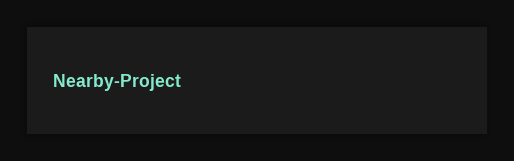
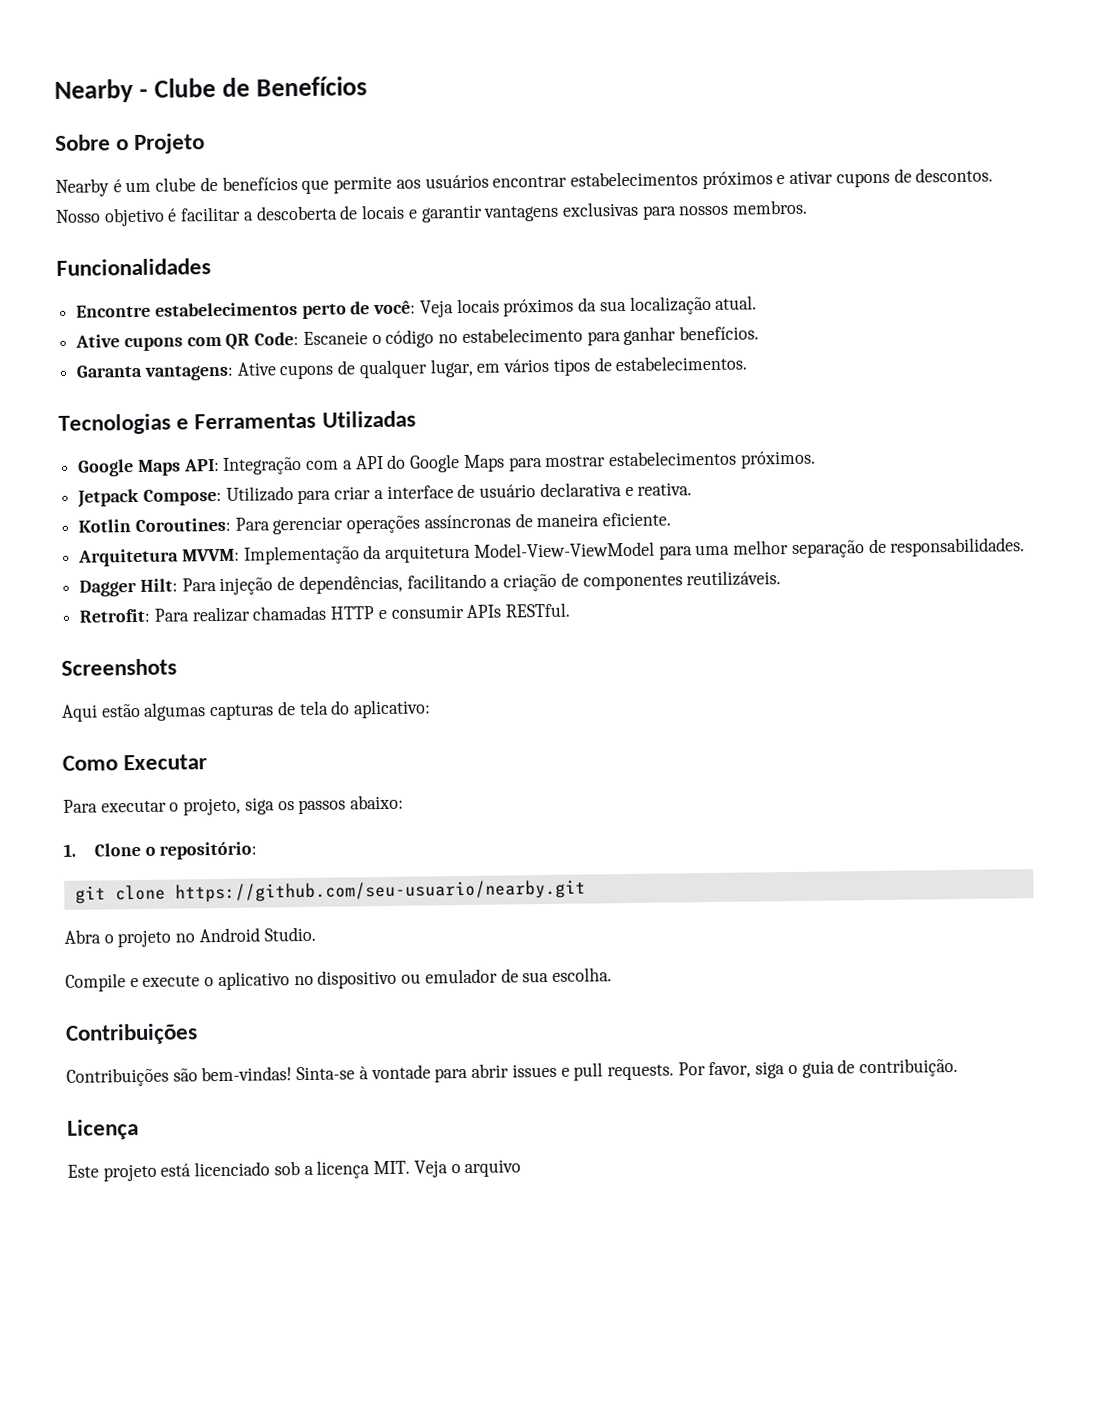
[53,74,181,91] Nearby-Project -> [54,76,367,103] [55,133,206,154] [55,167,994,197] [55,199,809,227] [56,258,211,276] [76,295,758,319] [75,325,759,352] [76,355,748,381] [58,410,416,435] [77,450,816,477] [77,482,693,508] [78,512,672,535] [78,537,1026,567] [79,570,782,597] [79,602,571,623] [61,658,177,676] [61,699,432,722] [62,754,208,771] [63,794,405,816] [63,841,258,860] [74,879,586,904] [64,926,316,948] [65,967,612,992] [65,1023,198,1045] [66,1057,959,1087] [67,1119,139,1140] [67,1159,522,1182] Nearby - Clube de Benefícios // Sobre o Projeto // Nearby é um clube de benefícios que permite aos usuários encontrar estabelecimentos próximos e ativar cupons de descontos. Nosso objetivo é facilitar a descoberta de locais e garantir vantagens exclusivas para nossos membros. // Funcionalidades // Encontre estabelecimentos perto de você: Veja locais próximos da sua localização atual. // Ative cupons com QR Code: Escaneie o código no estabelecimento para ganhar benefícios. // Garanta vantagens: Ative cupons de qualquer lugar, em vários tipos de estabelecimentos. // Tecnologias e Ferramentas Utilizadas // Google Maps API: Integração com a API do Google Maps para mostrar estabelecimentos próximos. // Jetpack Compose: Utilizado para criar a interface de usuário declarativa e reativa. // Kotlin Coroutines: Para gerenciar operações assíncronas de maneira eficiente. // Arquitetura MVVM: Implementação da arquitetura Model-View-ViewModel para uma melhor separação de responsabilidades. // Dagger Hilt: Para injeção de dependências, facilitando a criação de componentes reutilizáveis. // Retrofit: Para realizar chamadas HTTP e consumir APIs RESTful. // Screenshots // Aqui estão algumas capturas de tela do aplicativo: // Como Executar // Para executar o projeto, siga os passos abaixo: // 1. Clone o repositório: // git clone https://github.com/seu-usuario/nearby.git // Abra o projeto no Android Studio. // Compile e execute o aplicativo no dispositivo ou emulador de sua escolha. // Contribuições // Contribuições são bem-vindas! Sinta-se à vontade para abrir issues e pull requests. Por favor, siga o guia de contribuição. // Licença // Este projeto está licenciado sob a licença MIT. Veja o arquivo

